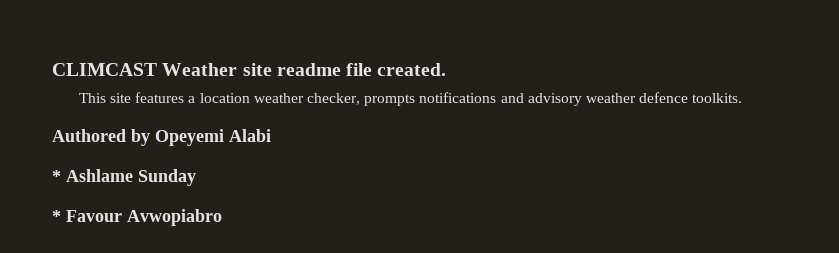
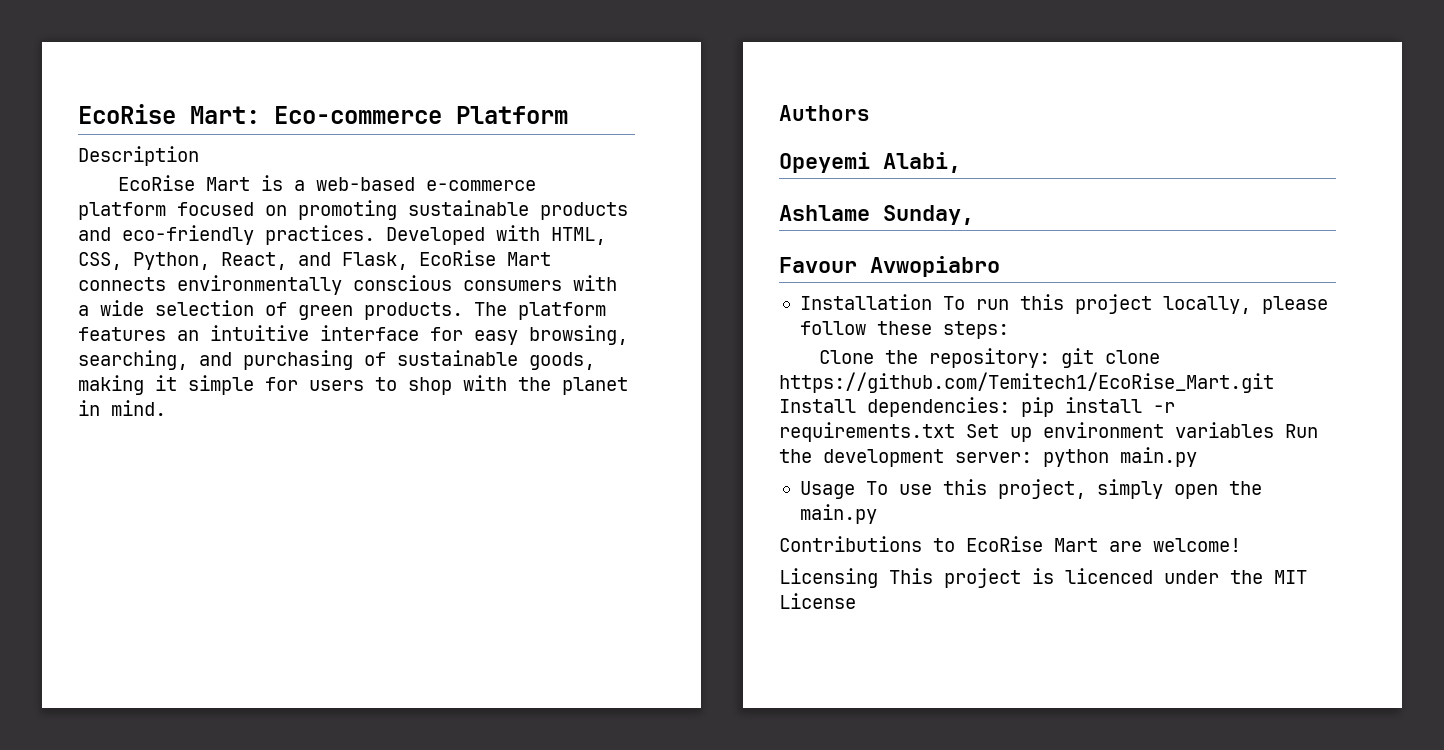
[52,63,447,76] [78,92,743,106] [52,129,271,146] [52,169,196,186] [52,209,222,226] CLIMCAST Weather site readme file created. // This site features a location weather checker, prompts notifications and advisory weather defence toolkits. // Authored by Opeyemi Alabi // * Ashlame Sunday // * Favour Avwopiabro -> [78,104,568,124] [78,146,199,166] [118,175,537,191] [78,200,628,220] [78,225,606,245] [78,250,551,270] [78,275,617,295] [78,300,606,320] [78,325,628,345] [78,350,595,370] [78,375,628,395] [78,400,166,416] [779,105,870,121] [779,152,961,173] [779,205,974,225] [779,256,1000,277] [799,294,1328,314] [799,321,1009,339] [819,348,1161,368] [779,372,1274,393] [779,397,1175,417] [779,422,1318,442] [779,447,1197,467] [799,479,1262,499] [799,504,877,524] [779,536,1241,552] [779,568,1307,588] [779,593,856,609] EcoRise Mart: Eco-commerce Platform // Description // EcoRise Mart is a web-based e-commerce platform focused on promoting sustainable products and eco-friendly practices. Developed with HTML, CSS, Python, React, and Flask, EcoRise Mart connects environmentally conscious consumers with a wide selection of green products. The platform features an intuitive interface for easy browsing, searching, and purchasing of sustainable goods, making it simple for users to shop with the planet in mind. // Authors // Opeyemi Alabi, // Ashlame Sunday, // Favour Avwopiabro // Installation To run this project locally, please follow these steps: // Clone the repository: git clone https://github.com/Temitech1/EcoRise_Mart.git Install dependencies: pip install -r requirements.txt Set up environment variables Run the development server: python main.py // Usage To use this project, simply open the main.py // Contributions to EcoRise Mart are welcome! // Licensing This project is licenced under the MIT License

